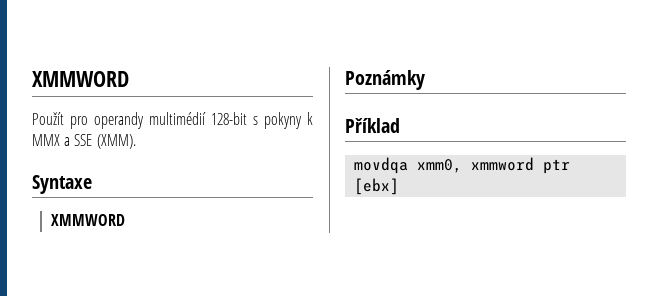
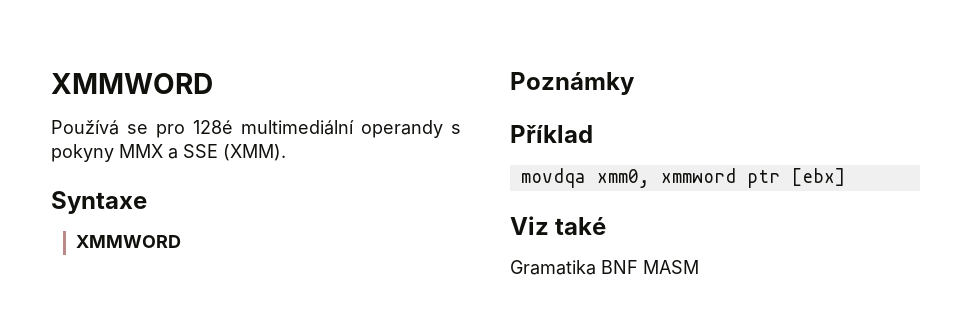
[32,71,129,87] [32,112,247,129] XMMWORD // Použít pro operandy multimédií 128-bit -> [51,73,213,94] [51,120,443,138] XMMWORD // Používá se pro 128é multimediální operandy
[307,112,313,125] k -> (114, 153) none
(400, 186) none -> [510,216,607,235] [510,260,699,275] // Viz také // Gramatika BNF MASM

